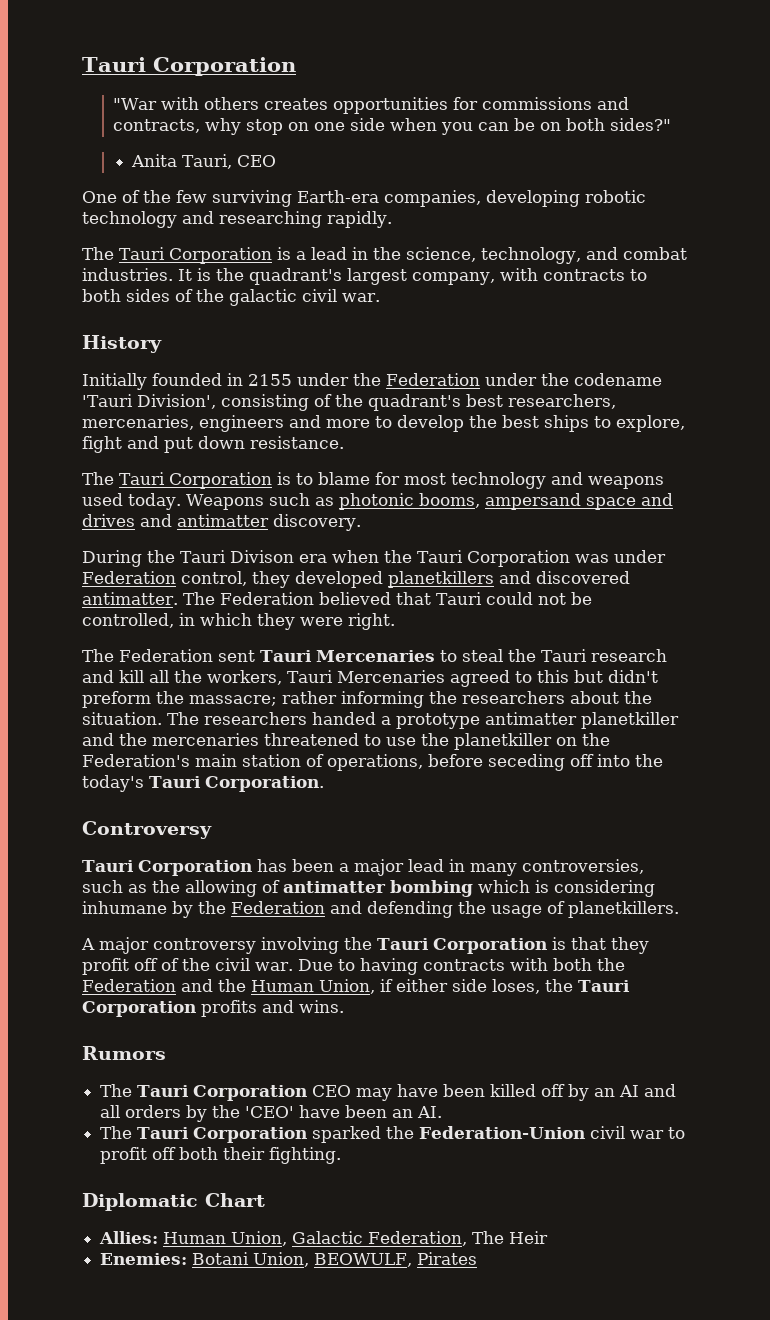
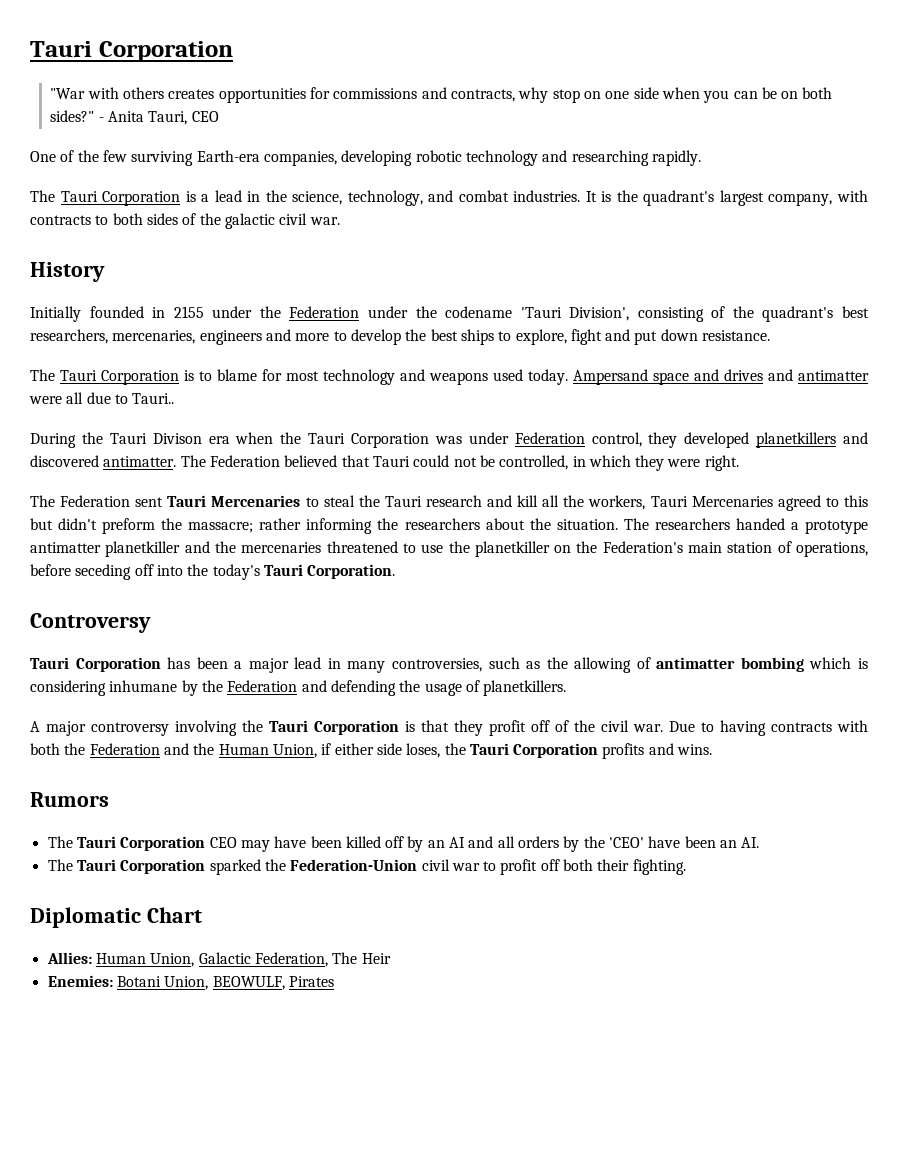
(672, 124) // -> [98,117,104,122] -
[185,493,581,510] Weapons such as photonic booms, ampersand -> [573,369,648,385] Ampersand
[273,514,361,531] discovery. -> [29,392,175,404] were all due to Tauri..

